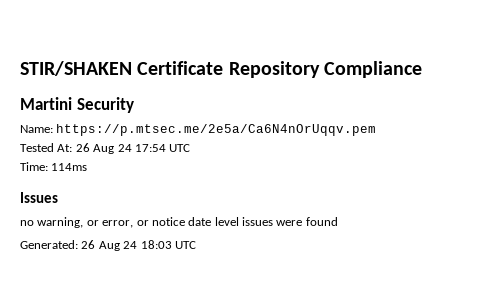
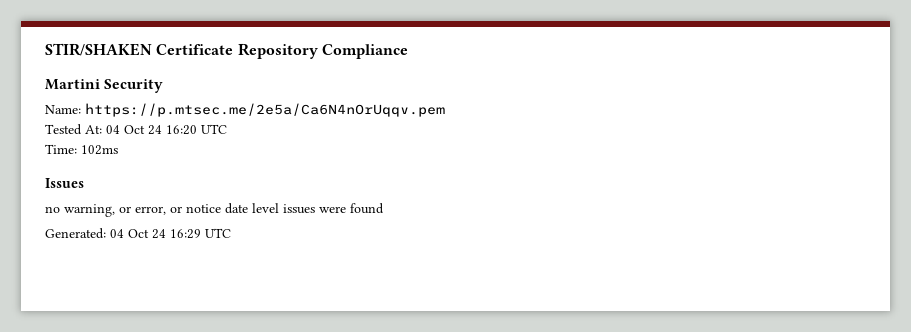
[75,143,166,154] 26 Aug 24 17:54 -> [106,125,197,135] 04 Oct 24 16:20
[51,163,88,171] 114ms -> [81,145,118,155] 102ms
[81,240,172,251] 26 Aug 24 18:03 -> [110,229,201,239] 04 Oct 24 16:29

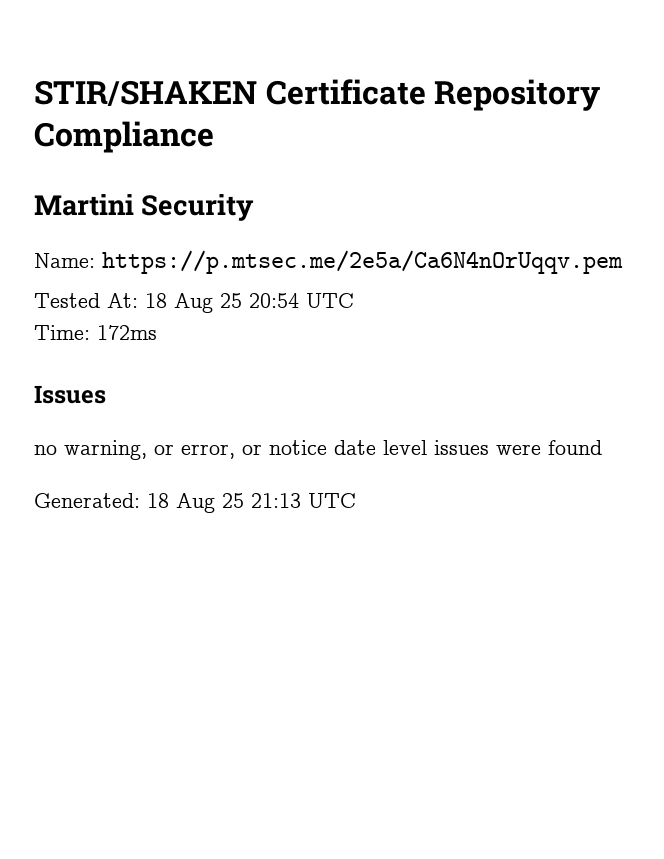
[106,125,197,135] 04 Oct 24 16:20 -> [145,293,299,313] 18 Aug 25 20:54
[81,145,118,155] 102ms -> [97,325,157,340] 172ms
[110,229,201,239] 04 Oct 24 16:29 -> [147,493,301,513] 18 Aug 25 21:13

